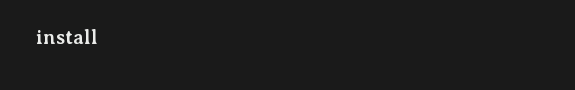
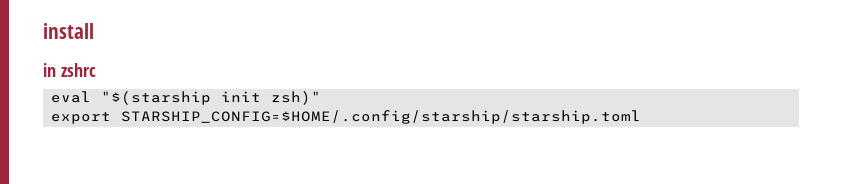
(98, 36) none -> [43,63,96,77] [50,91,321,105] [50,110,641,124] // in zshrc // eval "$(starship init zsh)" // export STARSHIP_CONFIG=$HOME/.config/starship/starship.toml

